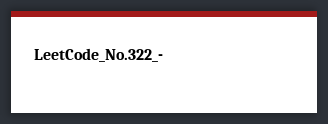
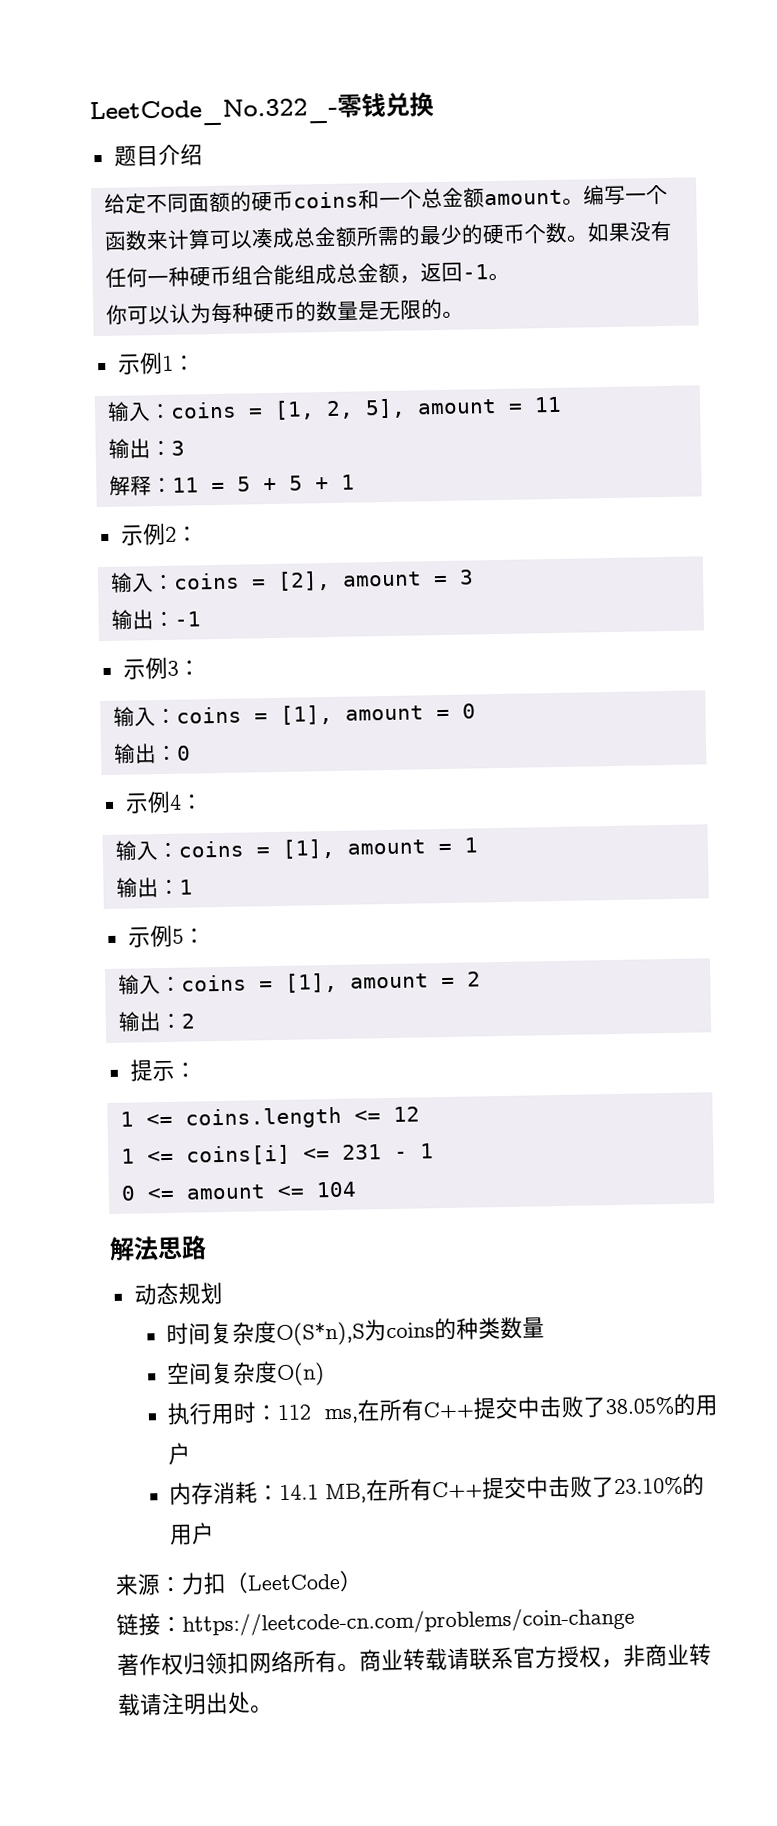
(163, 55) none -> [337,92,434,118] [113,143,203,167] [103,184,668,214] [103,220,673,251] [104,261,510,288] [105,298,464,325] [117,351,196,375] [106,396,562,422] [107,438,185,459] [108,474,355,496] [120,522,199,546] [109,569,474,593] [110,609,201,630] [122,656,201,680] [112,703,476,727] [112,743,191,764] [124,790,204,814] [114,837,478,861] [115,877,193,898] [127,924,206,948] [117,971,481,995] [117,1011,196,1032] [129,1059,197,1082] [119,1106,420,1130] [120,1143,434,1166] [120,1181,357,1201] [109,1235,207,1262] [133,1282,223,1306] [166,1316,546,1347] [166,1361,326,1387] [167,1393,718,1426] [168,1442,192,1465] [169,1473,706,1505] [169,1522,216,1545] [115,1570,363,1596] [116,1606,635,1637] [117,1643,712,1676] [117,1691,273,1716] 零钱兑换 // 题目介绍 // 给定不同面额的硬币coins和一个总金额amount。编写一个函数来计算可以凑成总金额所需的最少的硬币个数。如果没有任何一种硬币组合能组成总金额，返回-1。 // 你可以认为每种硬币的数量是无限的。 // 示例1： // 输入：coins = [1, 2, 5], amount = 11 // 输出：3 // 解释：11 = 5 + 5 + 1 // 示例2： // 输入：coins = [2], amount = 3 // 输出：-1 // 示例3： // 输入：coins = [1], amount = 0 // 输出：0 // 示例4： // 输入：coins = [1], amount = 1 // 输出：1 // 示例5： // 输入：coins = [1], amount = 2 // 输出：2 // 提示： // 1 <= coins.length <= 12 // 1 <= coins[i] <= 231 - 1 // 0 <= amount <= 104 // 解法思路 // 动态规划 // 时间复杂度O(S*n),S为coins的种类数量 // 空间复杂度O(n) // 执行用时：112 ms,在所有C++提交中击败了38.05%的用户 // 内存消耗：14.1 MB,在所有C++提交中击败了23.10%的用户 // 来源：力扣（LeetCode） // 链接：https://leetcode-cn.com/problems/coin-change // 著作权归领扣网络所有。商业转载请联系官方授权，非商业转载请注明出处。

